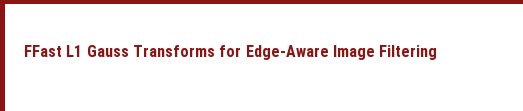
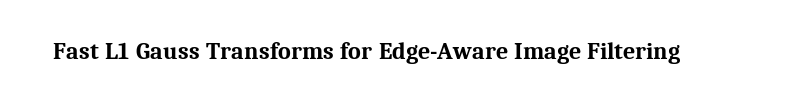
[24,45,62,57] FFast -> [53,43,99,59] Fast

